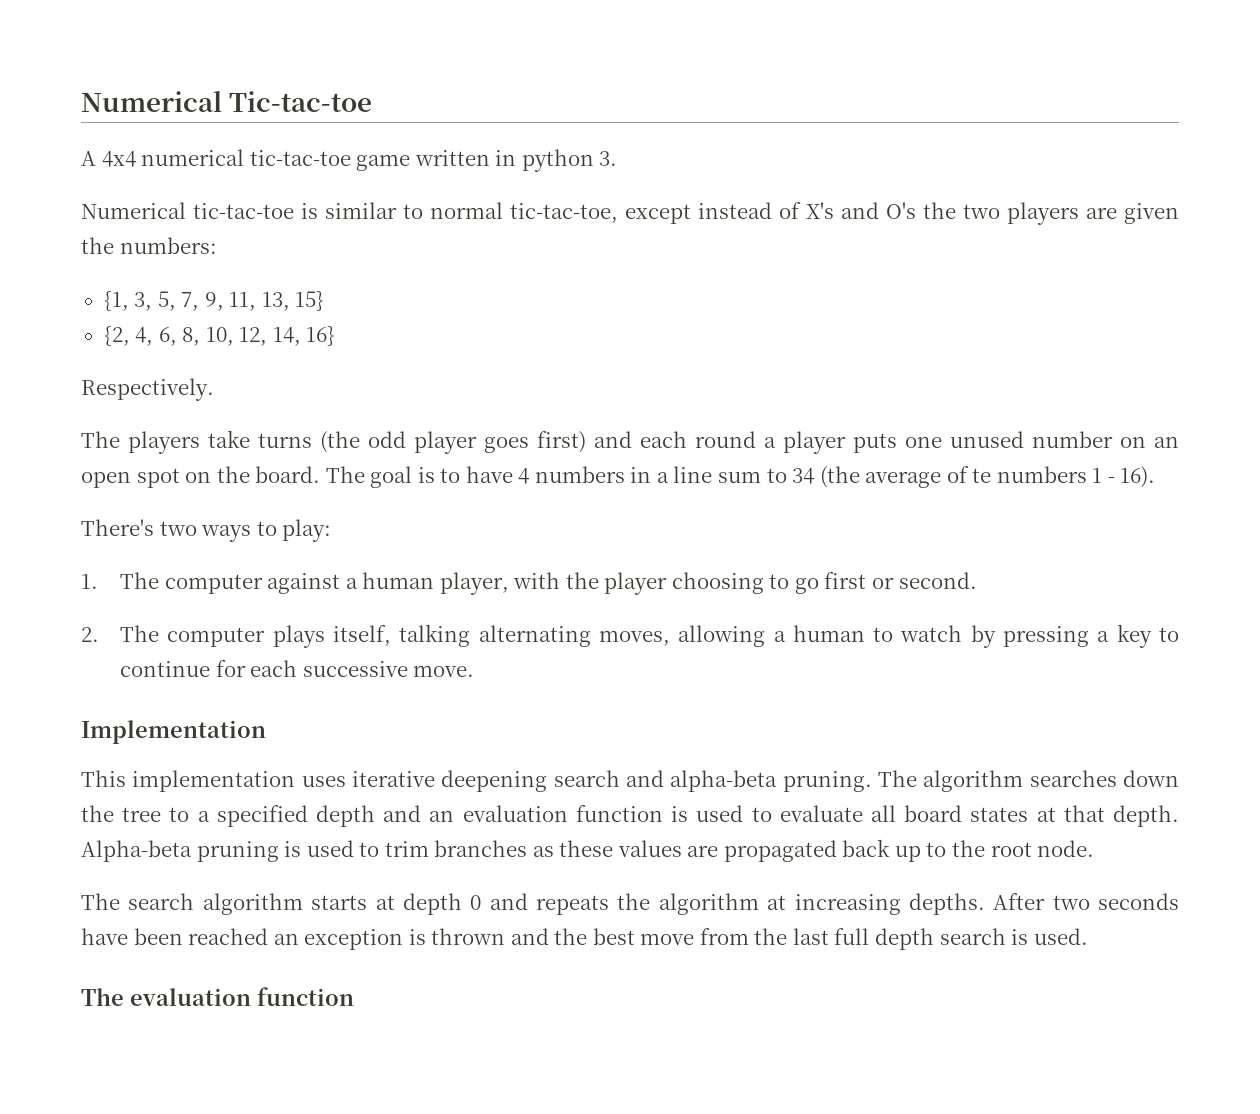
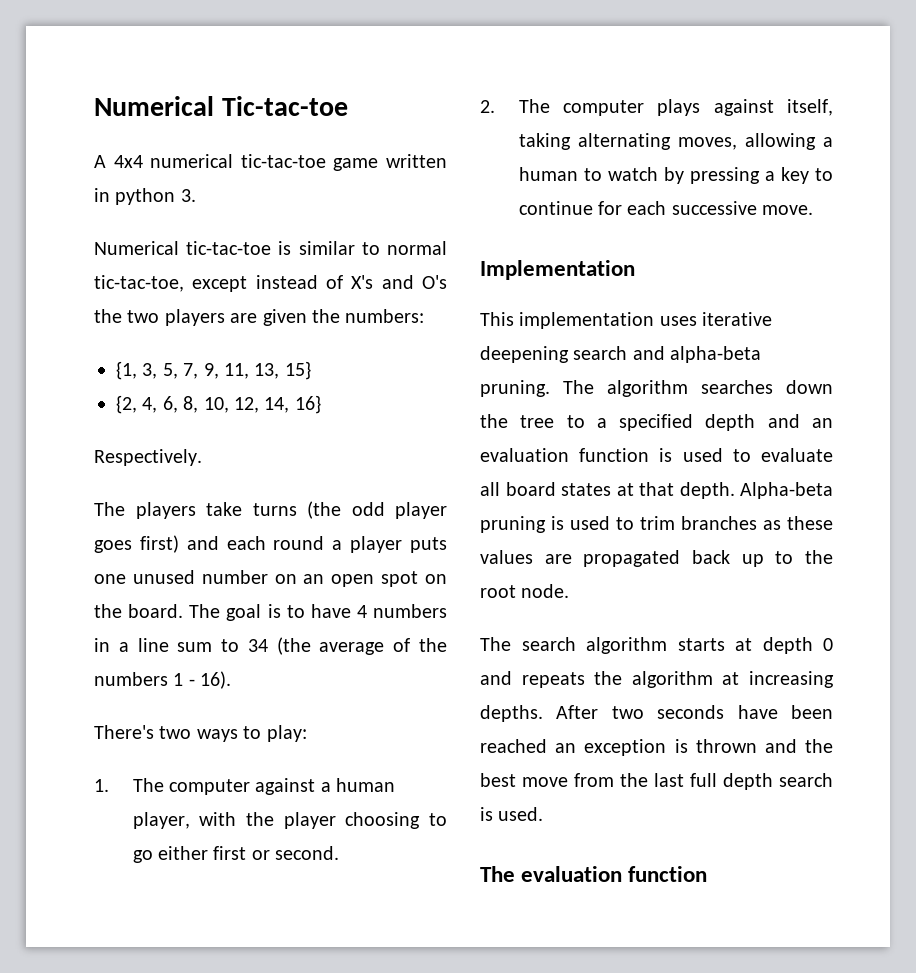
[972,468,992,483] te -> [418,638,447,652] the
(819, 586) none -> [158,846,209,860] either
[332,624,471,647] itself, talking -> [713,99,833,116] [518,133,571,150] against itself, taking

